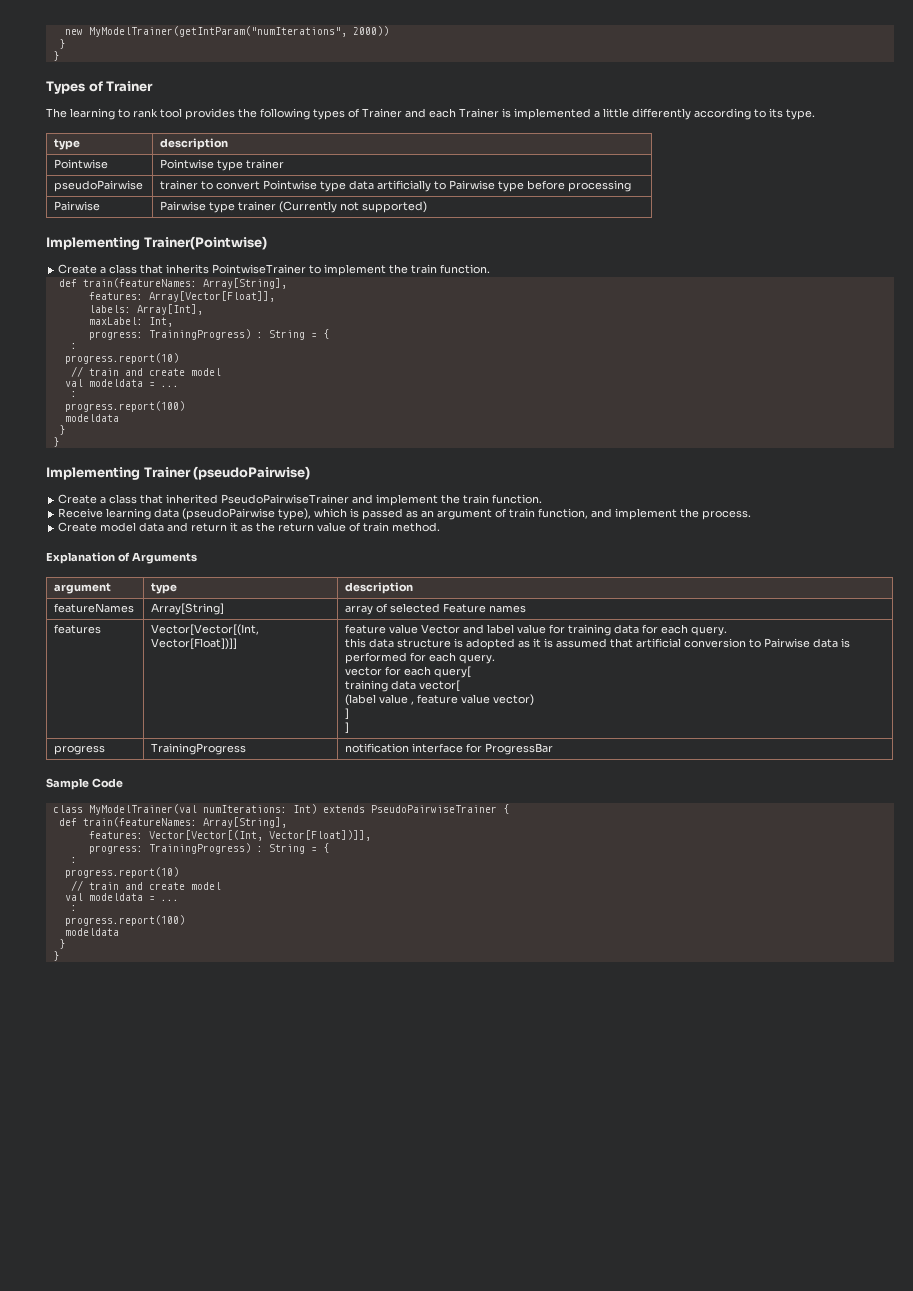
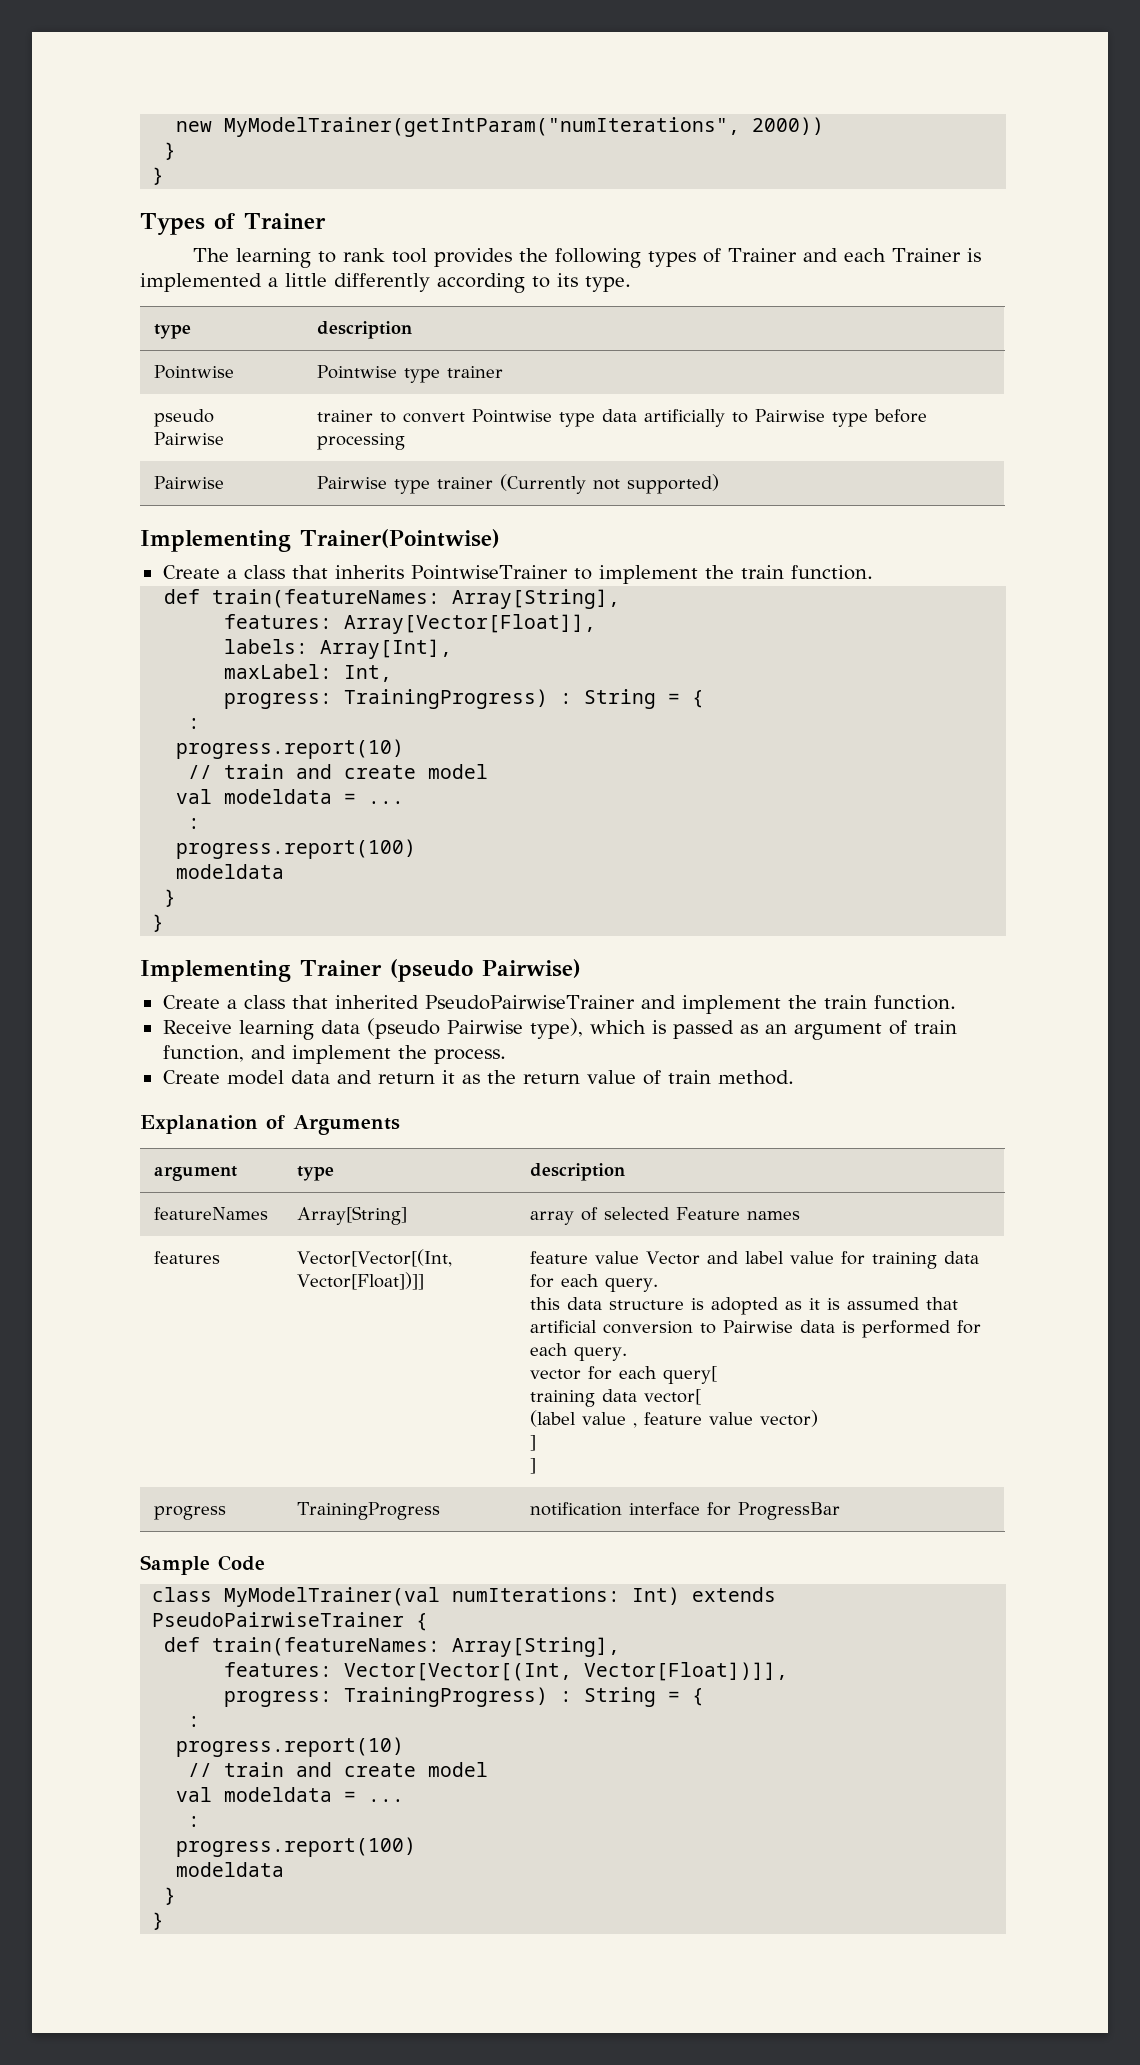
[54,180,144,192] pseudoPairwise -> [154,409,215,427] [154,432,225,445] pseudo Pairwise
[193,466,311,480] (pseudoPairwise) -> [389,959,581,982] (pseudo Pairwise)
[182,508,276,520] (pseudoPairwise -> [366,1018,523,1039] (pseudo Pairwise

